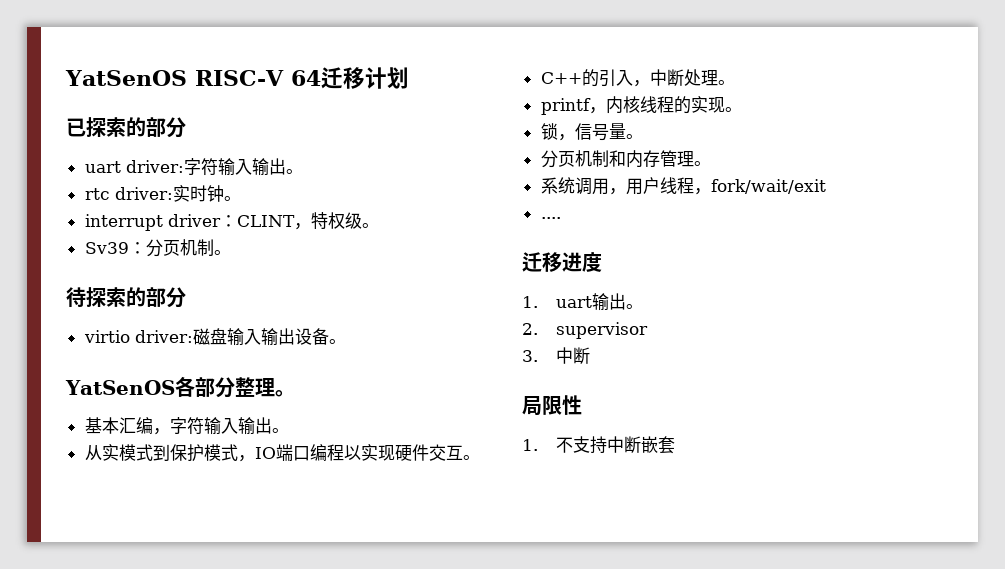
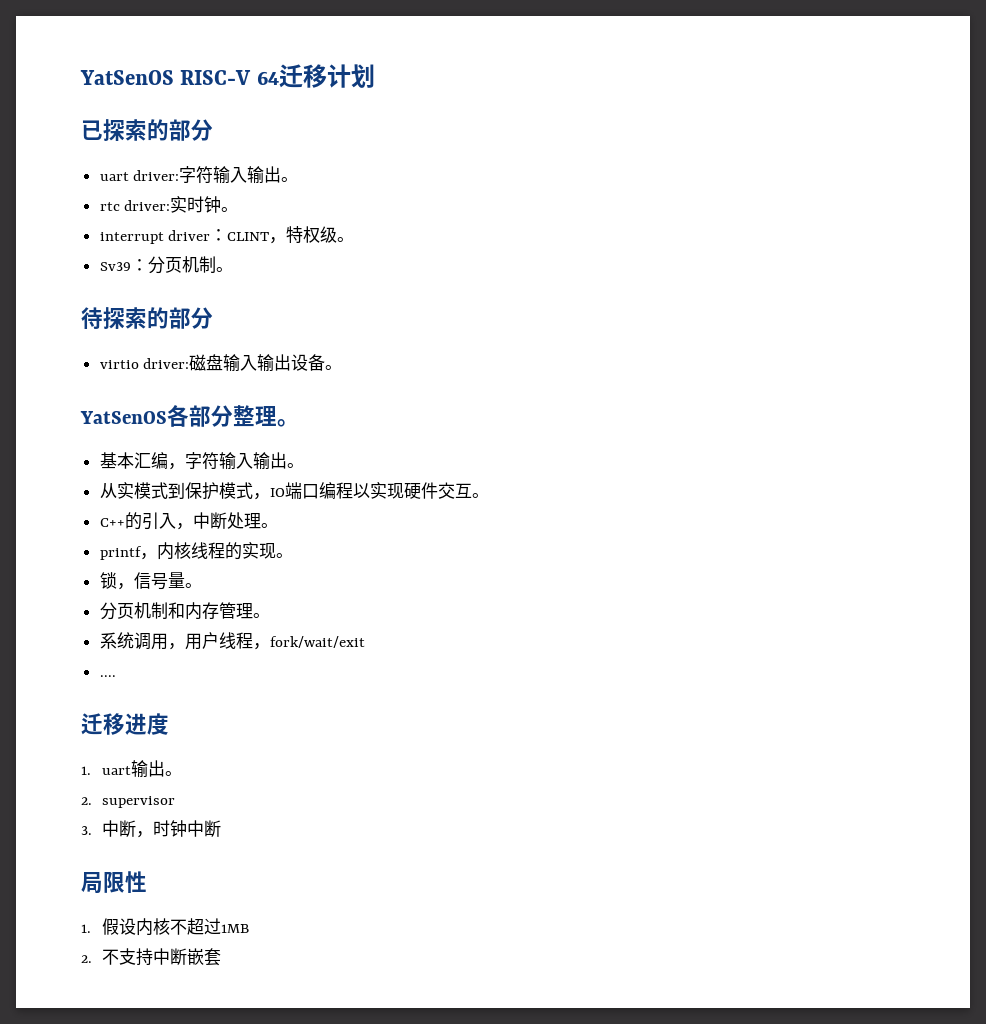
(590, 355) none -> [136,820,222,838] ，时钟中断
(538, 445) none -> [102,918,250,936] [81,955,92,963] 假设内核不超过1MB // 2.

